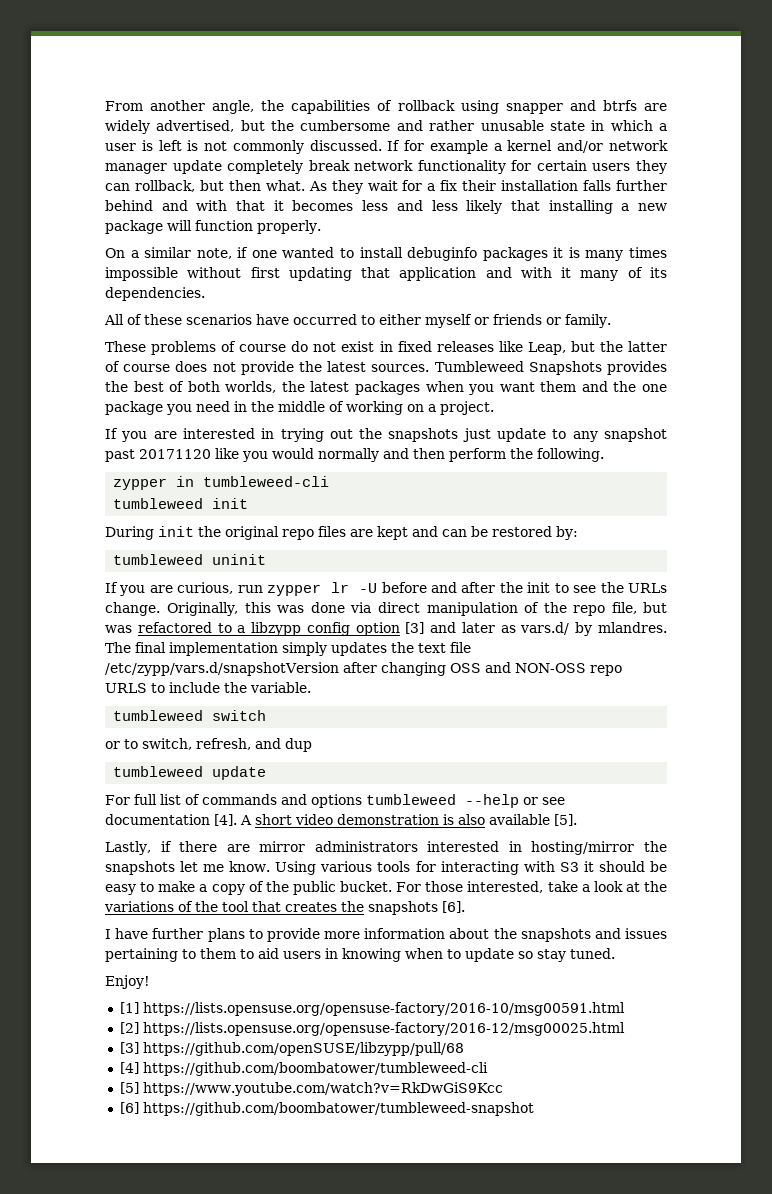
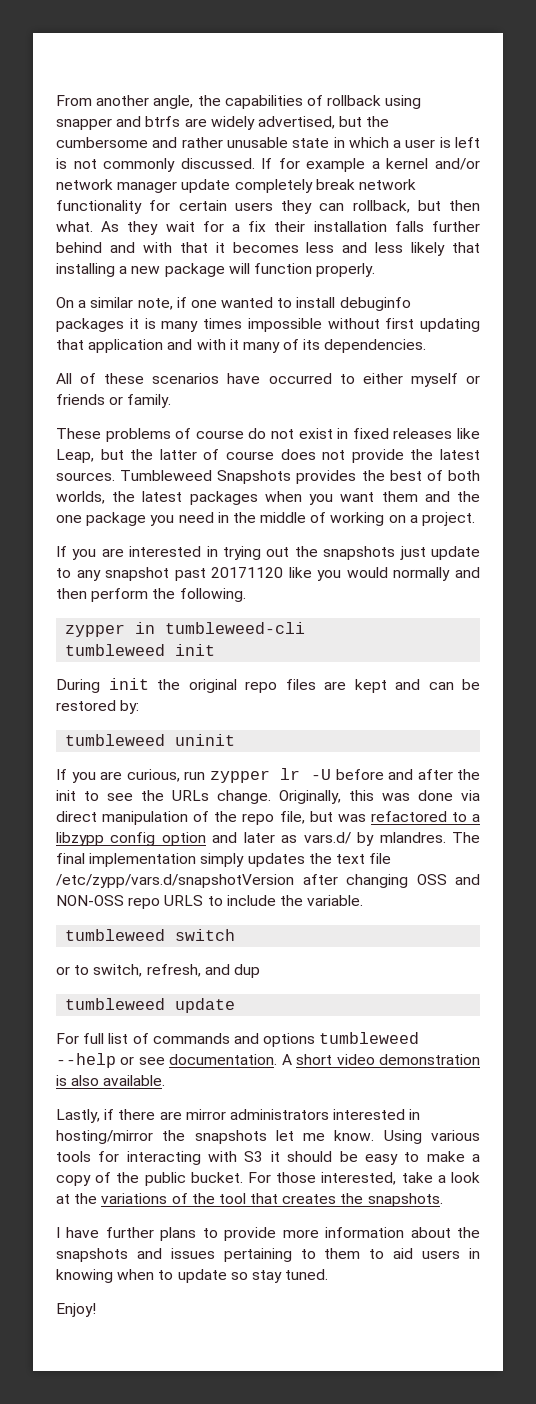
[405,622,425,634] [3] -> (206, 839) none
[105,814,237,826] documentation [4]. -> [169,1054,278,1065] documentation.
[489,814,577,826] available [5]. -> [103,1075,166,1086] available.
[368,901,465,915] snapshots [6]. -> [367,1193,443,1207] snapshots.
[119,1002,625,1016] [119,1022,625,1036] [119,1042,464,1056] [119,1062,488,1076] [119,1082,503,1096] [119,1102,534,1116] // [1] https://lists.opensuse.org/opensuse-factory/2016-10/msg00591.html // [2] https://lists.opensuse.org/opensuse-factory/2016-12/msg00025.html // [3] https://github.com/openSUSE/libzypp/pull/68 // [4] https://github.com/boombatower/tumbleweed-cli // [5] https://www.youtube.com/watch?v=RkDwGiS9Kcc // [6] https://github.com/boombatower/tumbleweed-snapshot -> (96, 1310) none

